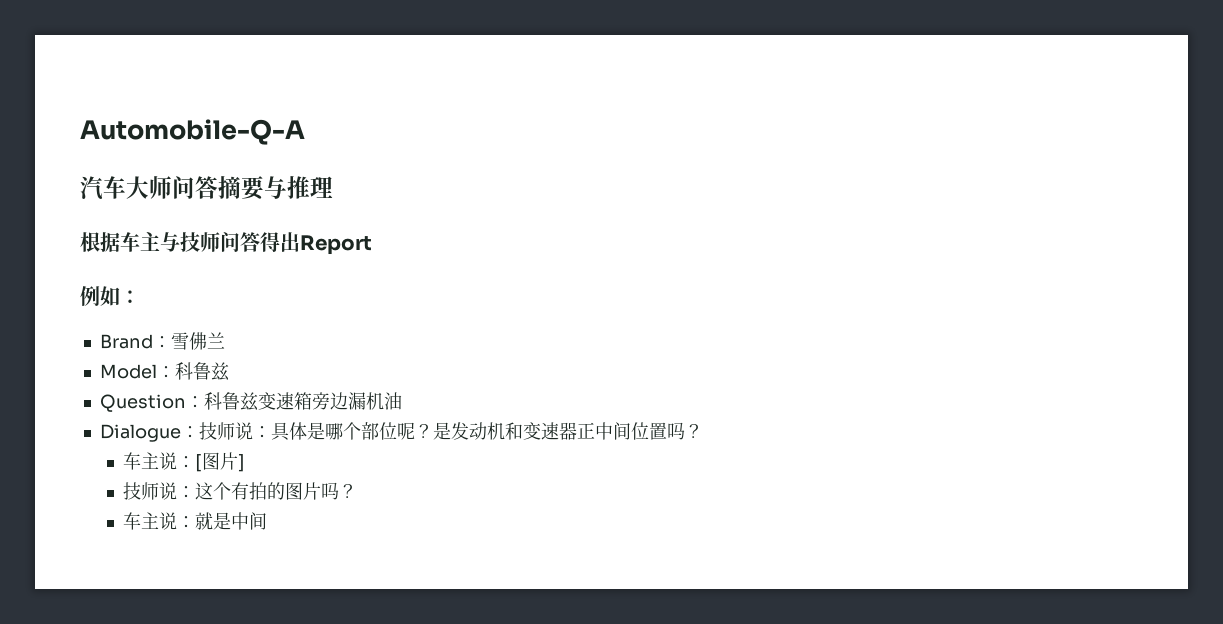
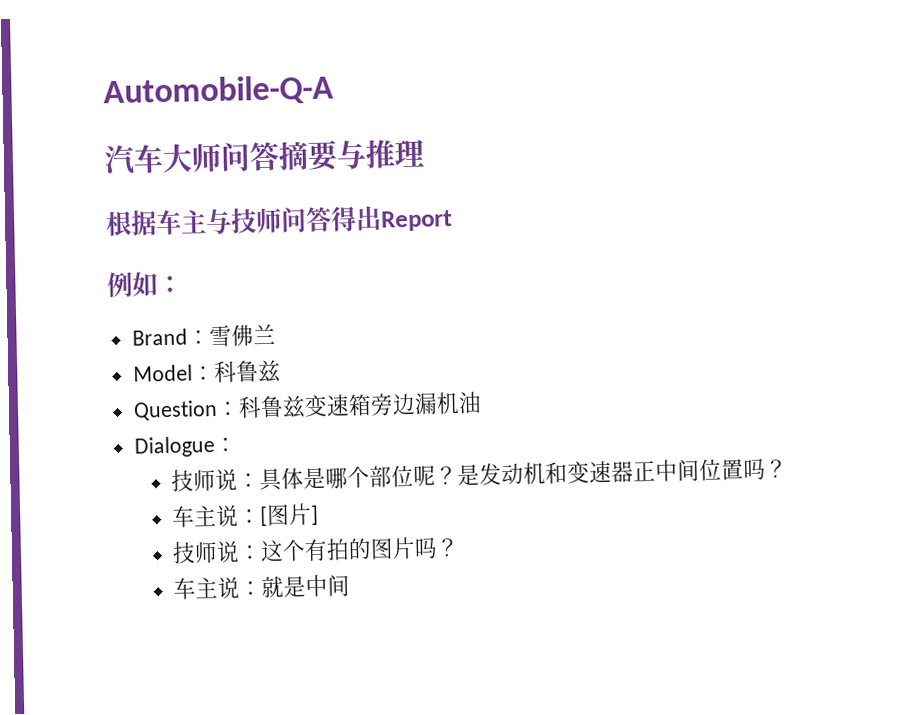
(199, 432) none -> (237, 445) //

